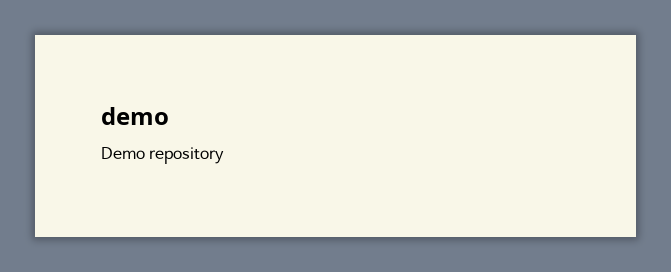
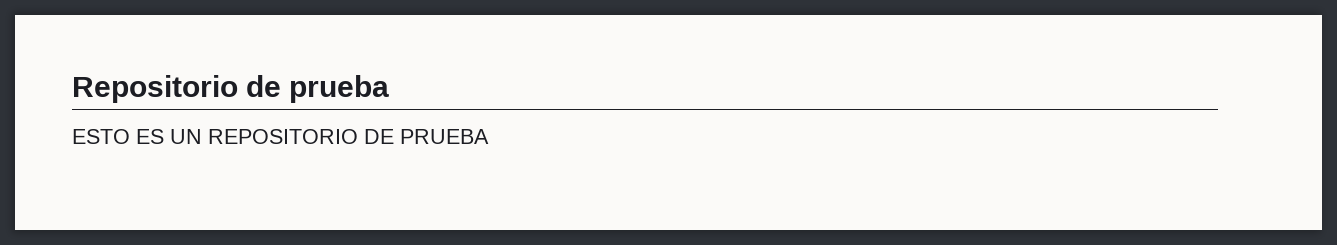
[101,107,169,125] [101,147,225,164] demo // Demo repository -> [72,75,390,103] [72,129,489,144] Repositorio de prueba // ESTO ES UN REPOSITORIO DE PRUEBA

